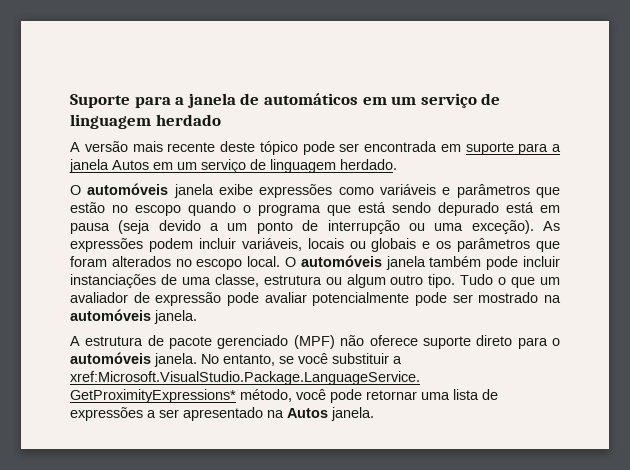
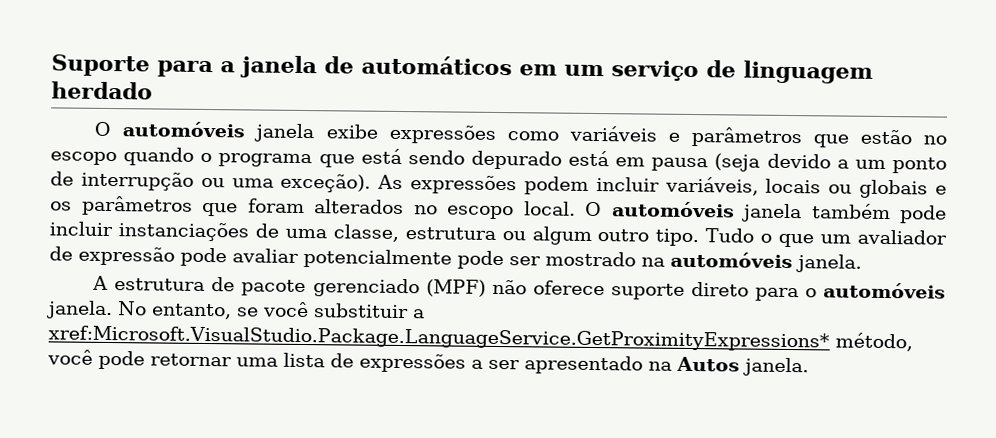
[70,141,561,155] [69,159,397,173] // A versão mais recente deste tópico pode ser encontrada em suporte para a janela Autos em um serviço de linguagem herdado. -> (153, 90) none

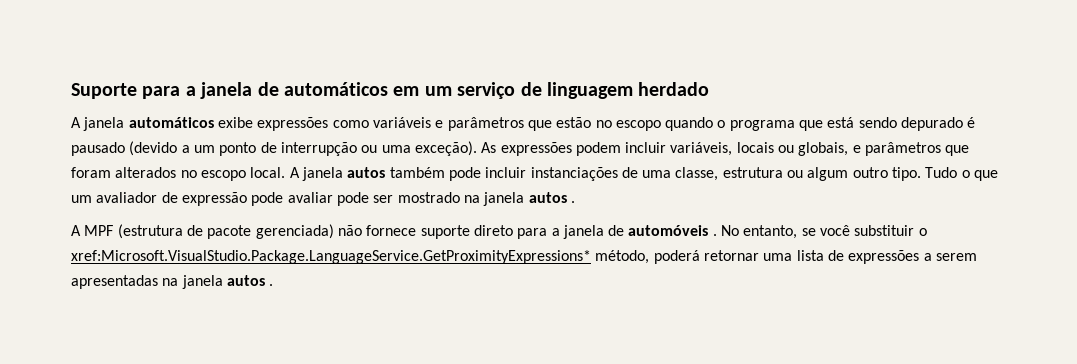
[94,121,315,143] O automóveis janela -> [71,117,214,131] A janela automáticos
[568,150,831,172] está em pausa (seja devido -> [967,117,976,128] [71,141,178,156] é pausado (devido
[859,179,947,199] [50,201,72,211] globais e os -> [798,142,861,156] globais, e
[585,201,802,223] O automóveis janela -> [289,167,386,181] A janela autos
[303,249,452,269] potencialmente -> (333, 197) none
[670,251,862,273] [92,275,946,302] [46,300,113,320] automóveis janela. // A estrutura de pacote gerenciado (MPF) não oferece suporte direto para o automóveis janela. -> [483,192,575,206] [71,224,717,239] janela autos . // A MPF (estrutura de pacote gerenciada) não fornece suporte direto para a janela de automóveis .
[412,309,425,319] a -> [918,228,927,236] o
[47,349,145,370] você pode -> [653,250,700,264] poderá
[488,355,809,377] ser apresentado na Autos janela. -> [935,253,977,261] [71,275,274,289] serem apresentadas na janela autos .

